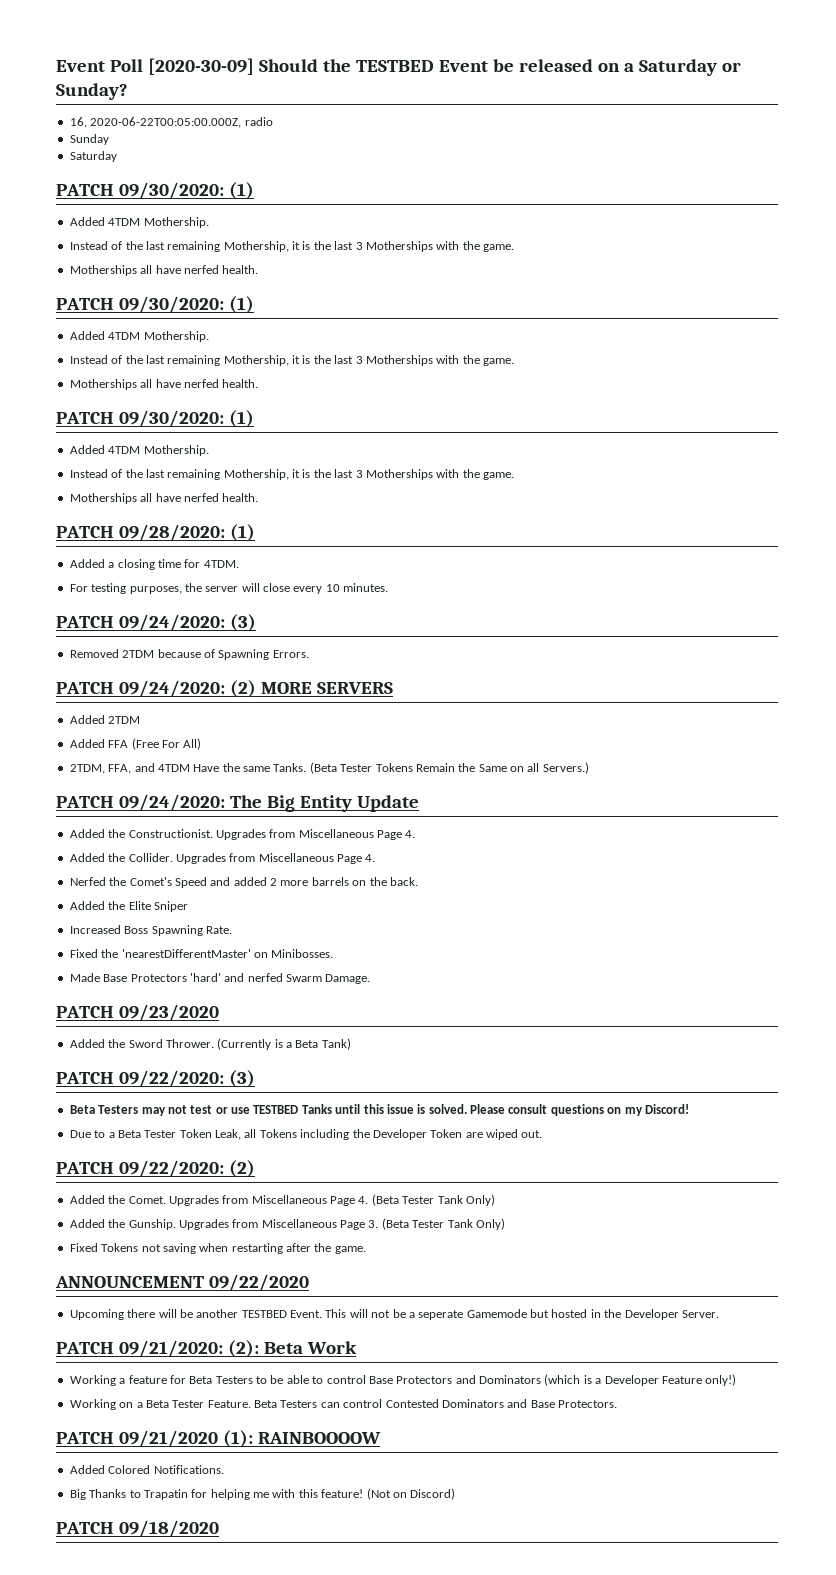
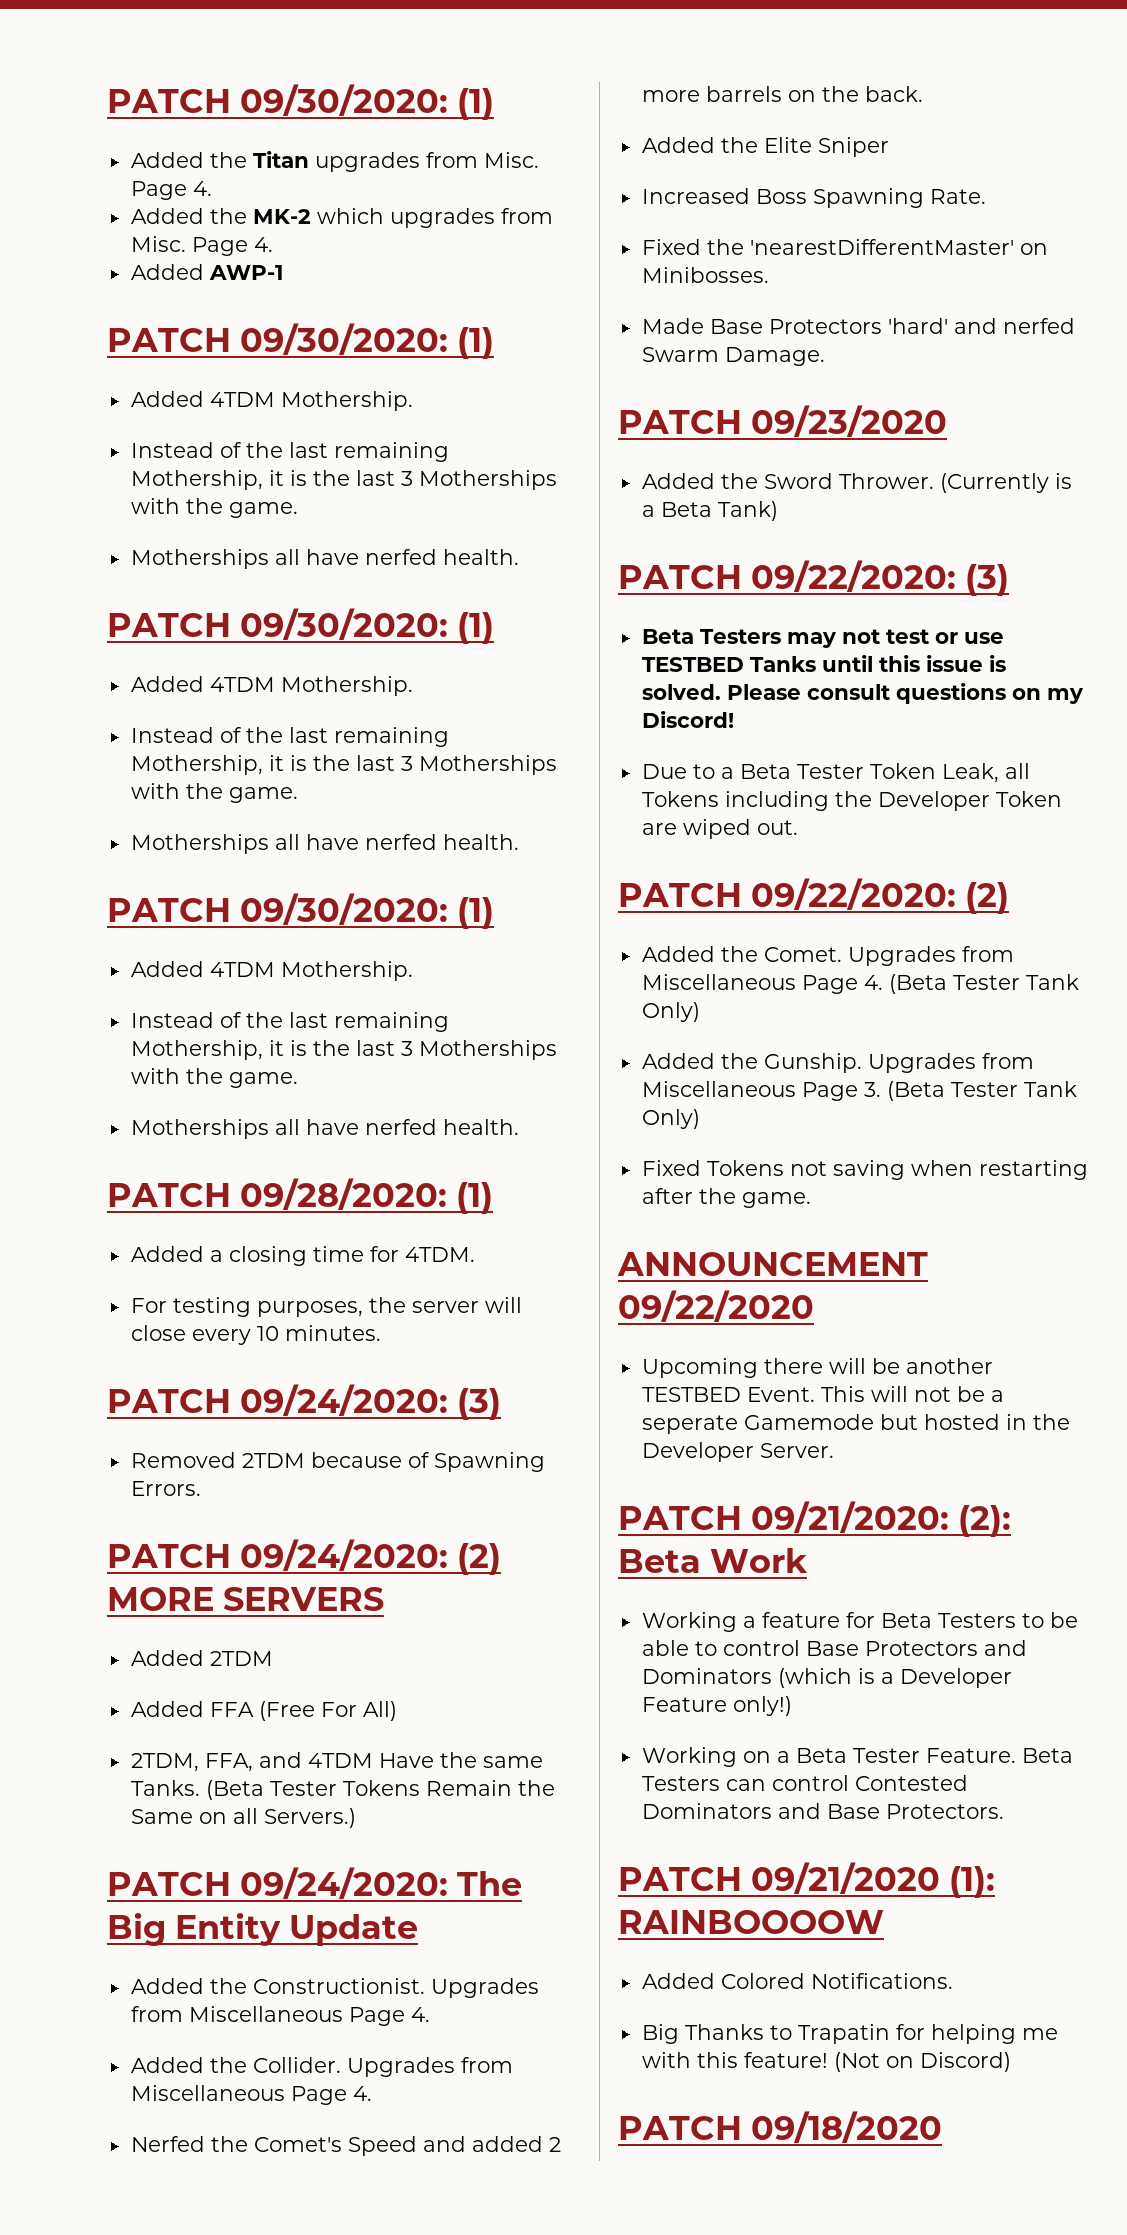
[56,58,741,76] [56,83,128,100] [69,117,273,128] [69,134,109,145] [69,151,117,162] Event Poll [2020-30-09] Should the TESTBED Event be released on a Saturday or Sunday? // 16, 2020-06-22T00:05:00.000Z, radio // Sunday // Saturday -> [107,84,495,120] [130,151,539,172] [130,181,212,200] [130,208,553,228] [130,236,273,256] [130,264,283,280] PATCH 09/30/2020: (1) // Added the Titan upgrades from Misc. Page 4. // Added the MK-2 which upgrades from Misc. Page 4. // Added AWP-1

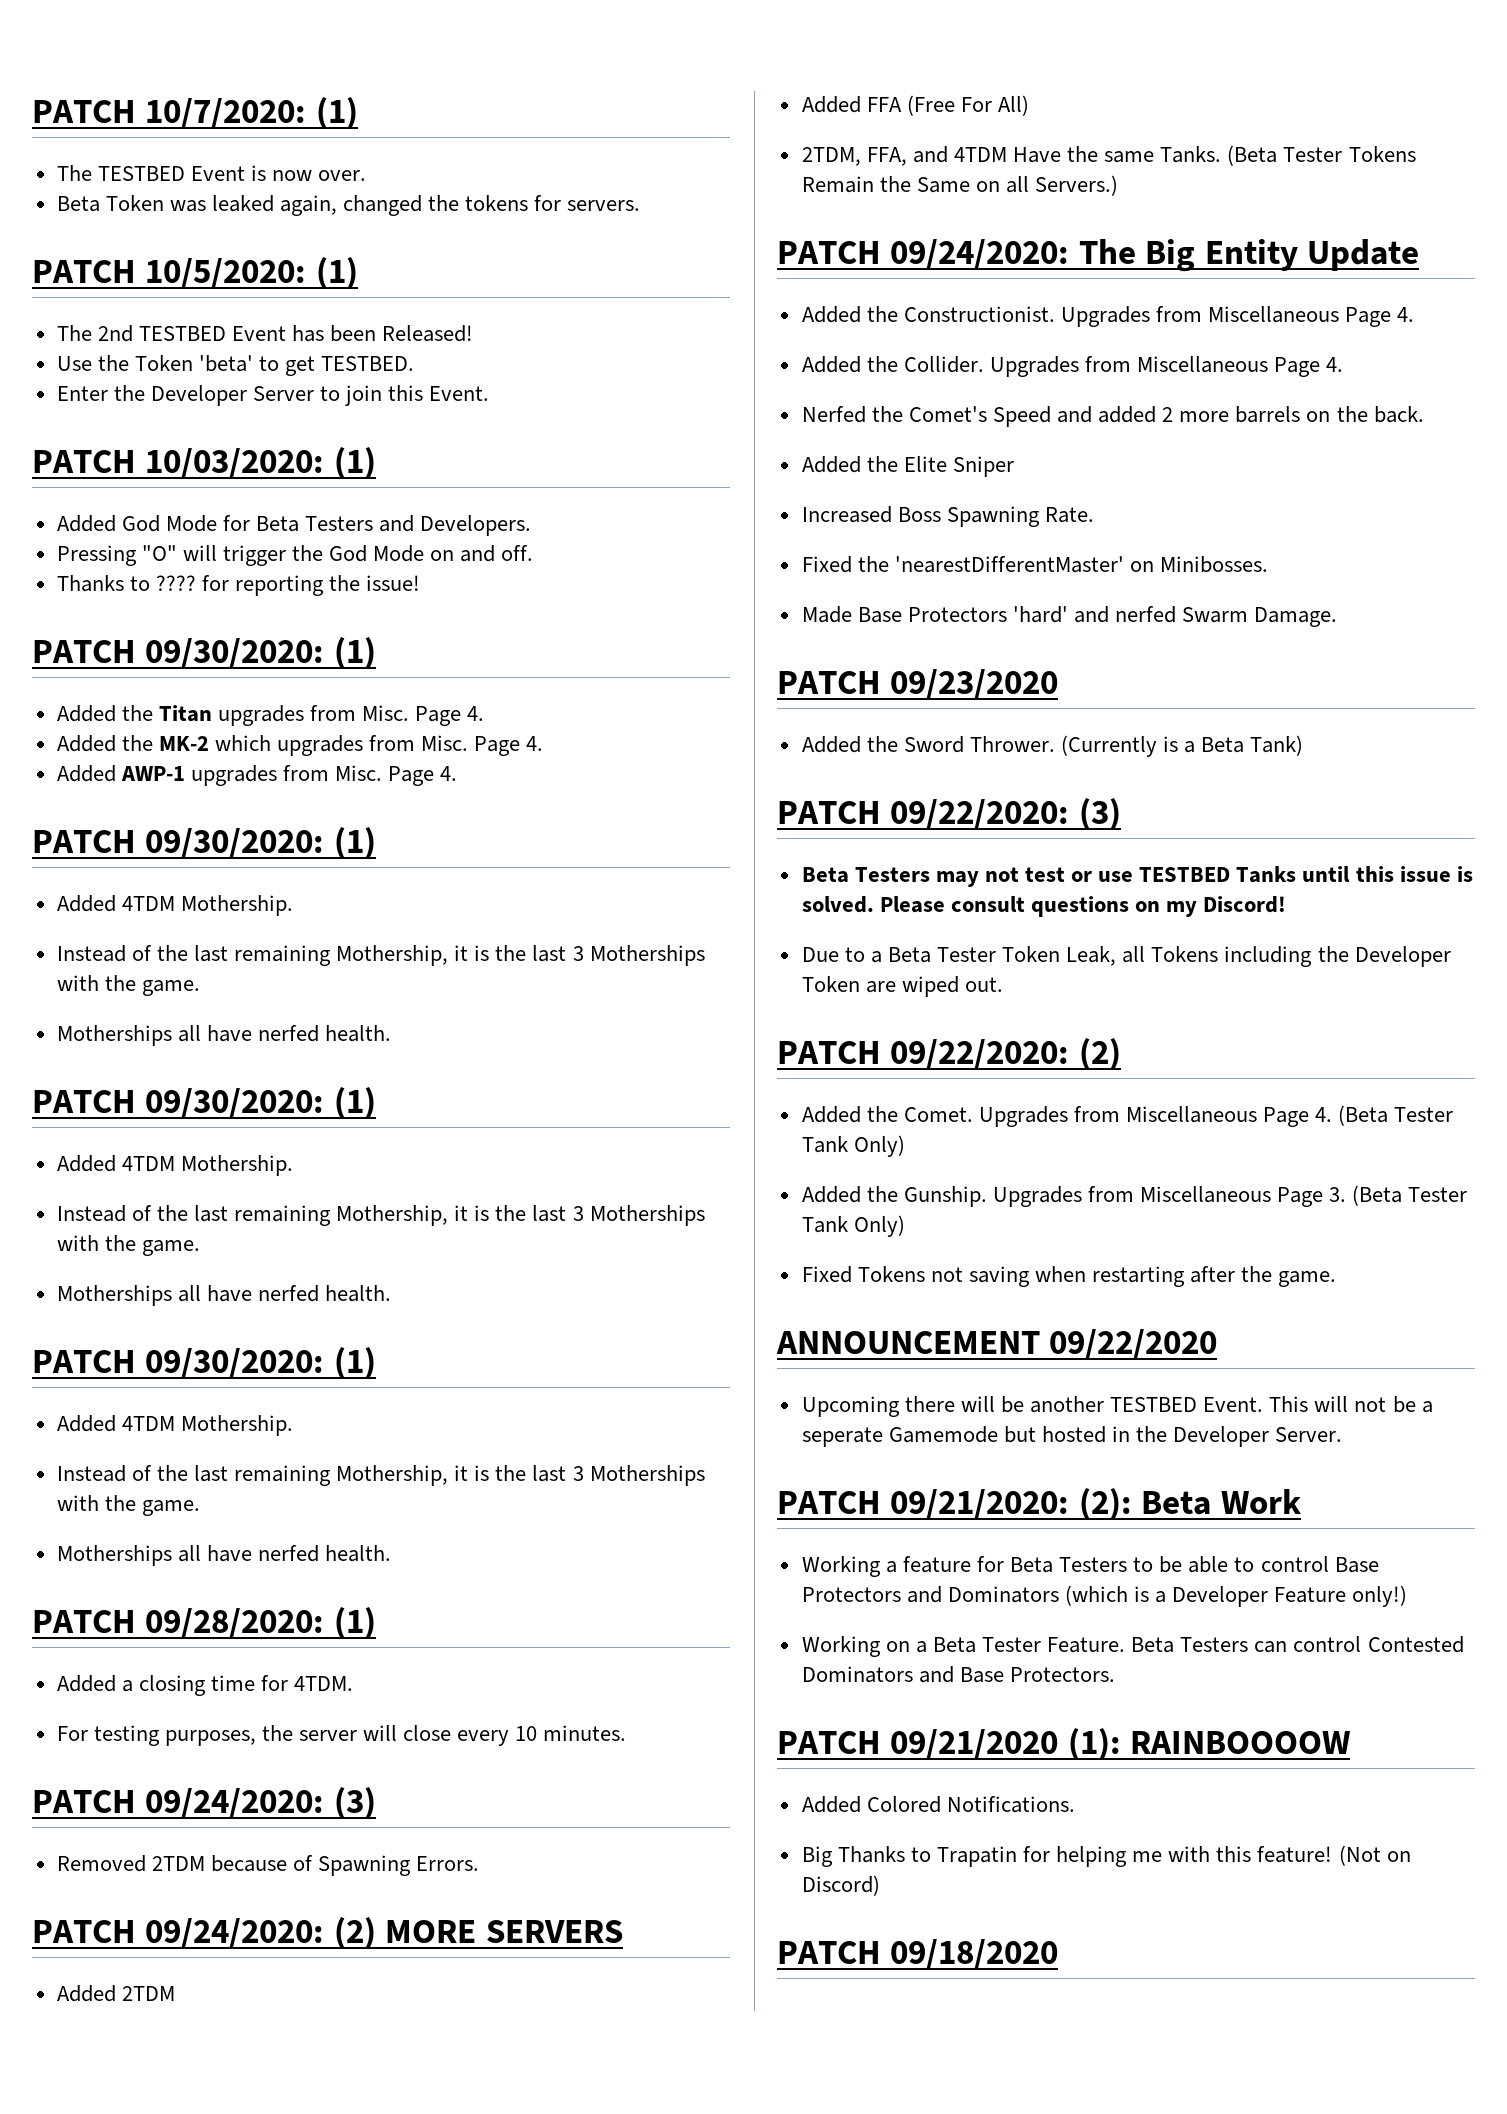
[107,89,231,113] PATCH -> [32,97,358,129] [56,165,367,181] [56,195,641,216] [32,257,358,289] [56,325,474,342] [56,355,415,376] [56,385,490,406] [32,447,376,479] [56,515,532,536] [56,545,534,566] [56,575,421,596] [32,640,136,663] PATCH 10/7/2020: (1) // The TESTBED Event is now over. // Beta Token was leaked again, changed the tokens for servers. // PATCH 10/5/2020: (1) // The 2nd TESTBED Event has been Released! // Use the Token 'beta' to get TESTBED. // Enter the Developer Server to join this Event. // PATCH 10/03/2020: (1) // Added God Mode for Beta Testers and Developers. // Pressing "O" will trigger the God Mode on and off. // Thanks to ???? for reporting the issue! // PATCH
(283, 272) none -> [190,765,458,786] upgrades from Misc. Page 4.

